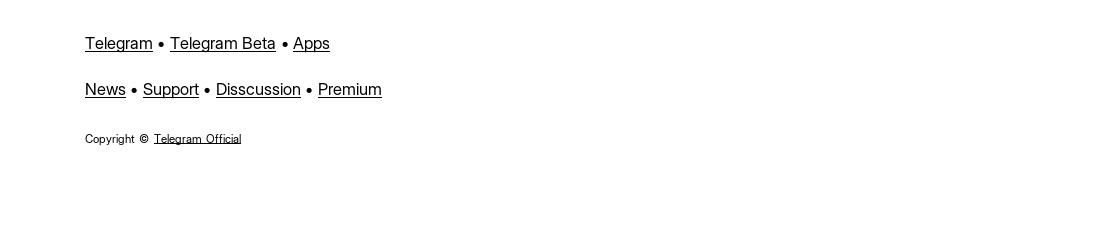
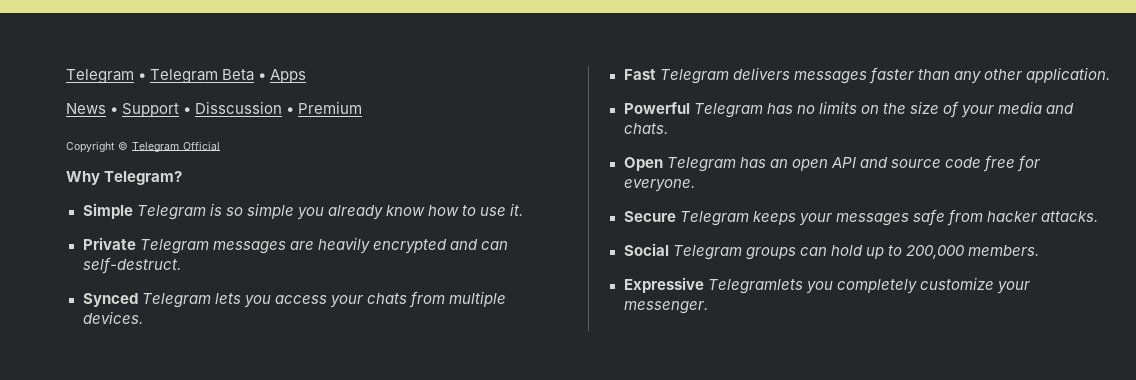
(242, 138) none -> [66,171,183,185] [82,203,524,220] [82,237,508,254] [82,257,181,274] [82,291,506,308] [82,311,143,324] [623,67,1110,84] [623,101,1075,118] [623,123,668,134] [623,155,1040,172] [623,179,695,192] [623,209,1098,226] [623,243,1039,260] [623,277,1030,294] [623,301,708,314] // Why Telegram? // Simple Telegram is so simple you already know how to use it. // Private Telegram messages are heavily encrypted and can self-destruct. // Synced Telegram lets you access your chats from multiple devices. // Fast Telegram delivers messages faster than any other application. // Powerful Telegram has no limits on the size of your media and chats. // Open Telegram has an open API and source code free for everyone. // Secure Telegram keeps your messages safe from hacker attacks. // Social Telegram groups can hold up to 200,000 members. // Expressive Telegramlets you completely customize your messenger.

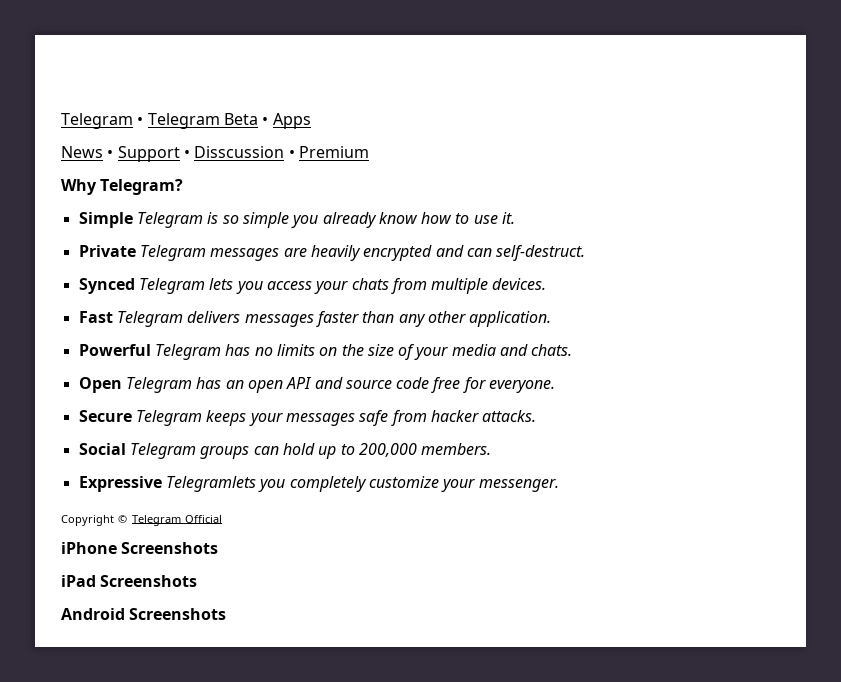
[66,141,221,153] // Copyright © Telegram Official -> (369, 152) none
(708, 307) none -> [61,515,222,526] [61,542,219,554] [61,575,198,587] [61,608,227,620] // Copyright © Telegram Official // iPhone Screenshots // iPad Screenshots // Android Screenshots

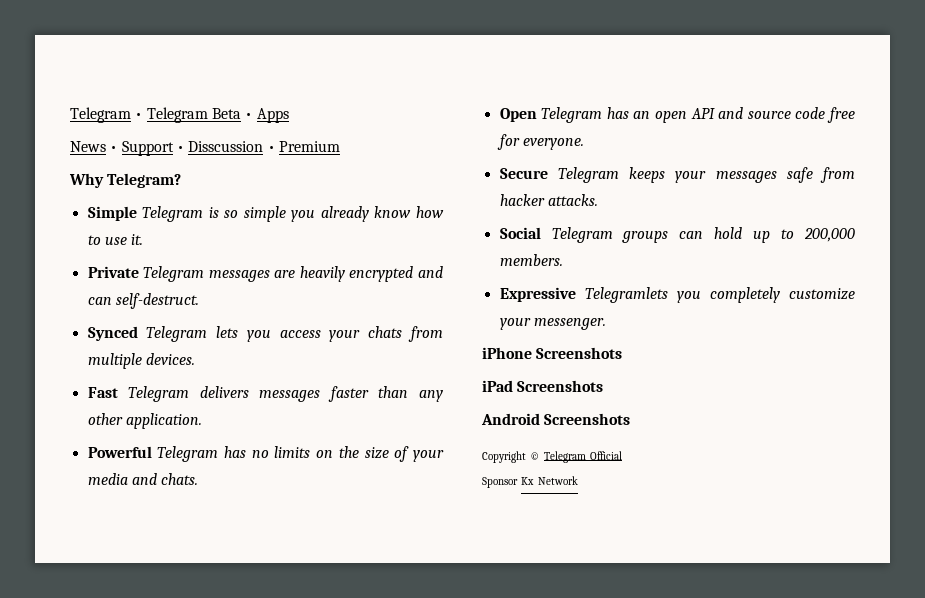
[61,515,222,526] // Copyright © Telegram Official -> (606, 324) none
(227, 614) none -> [482,451,622,463] [482,476,578,488] // Copyright © Telegram Official // Sponsor Kx Network

